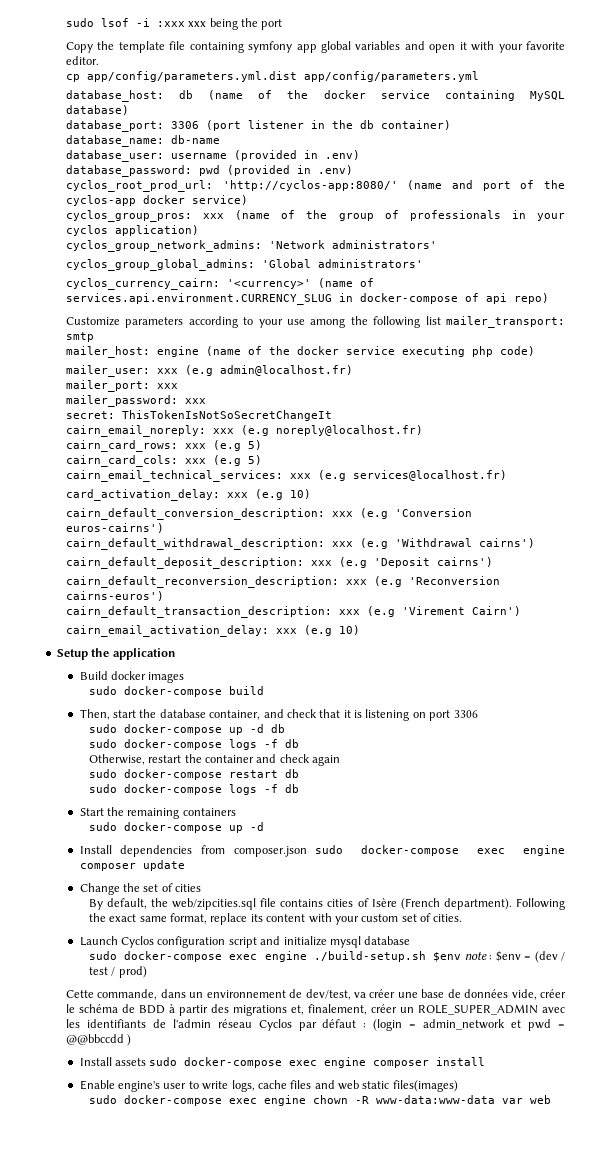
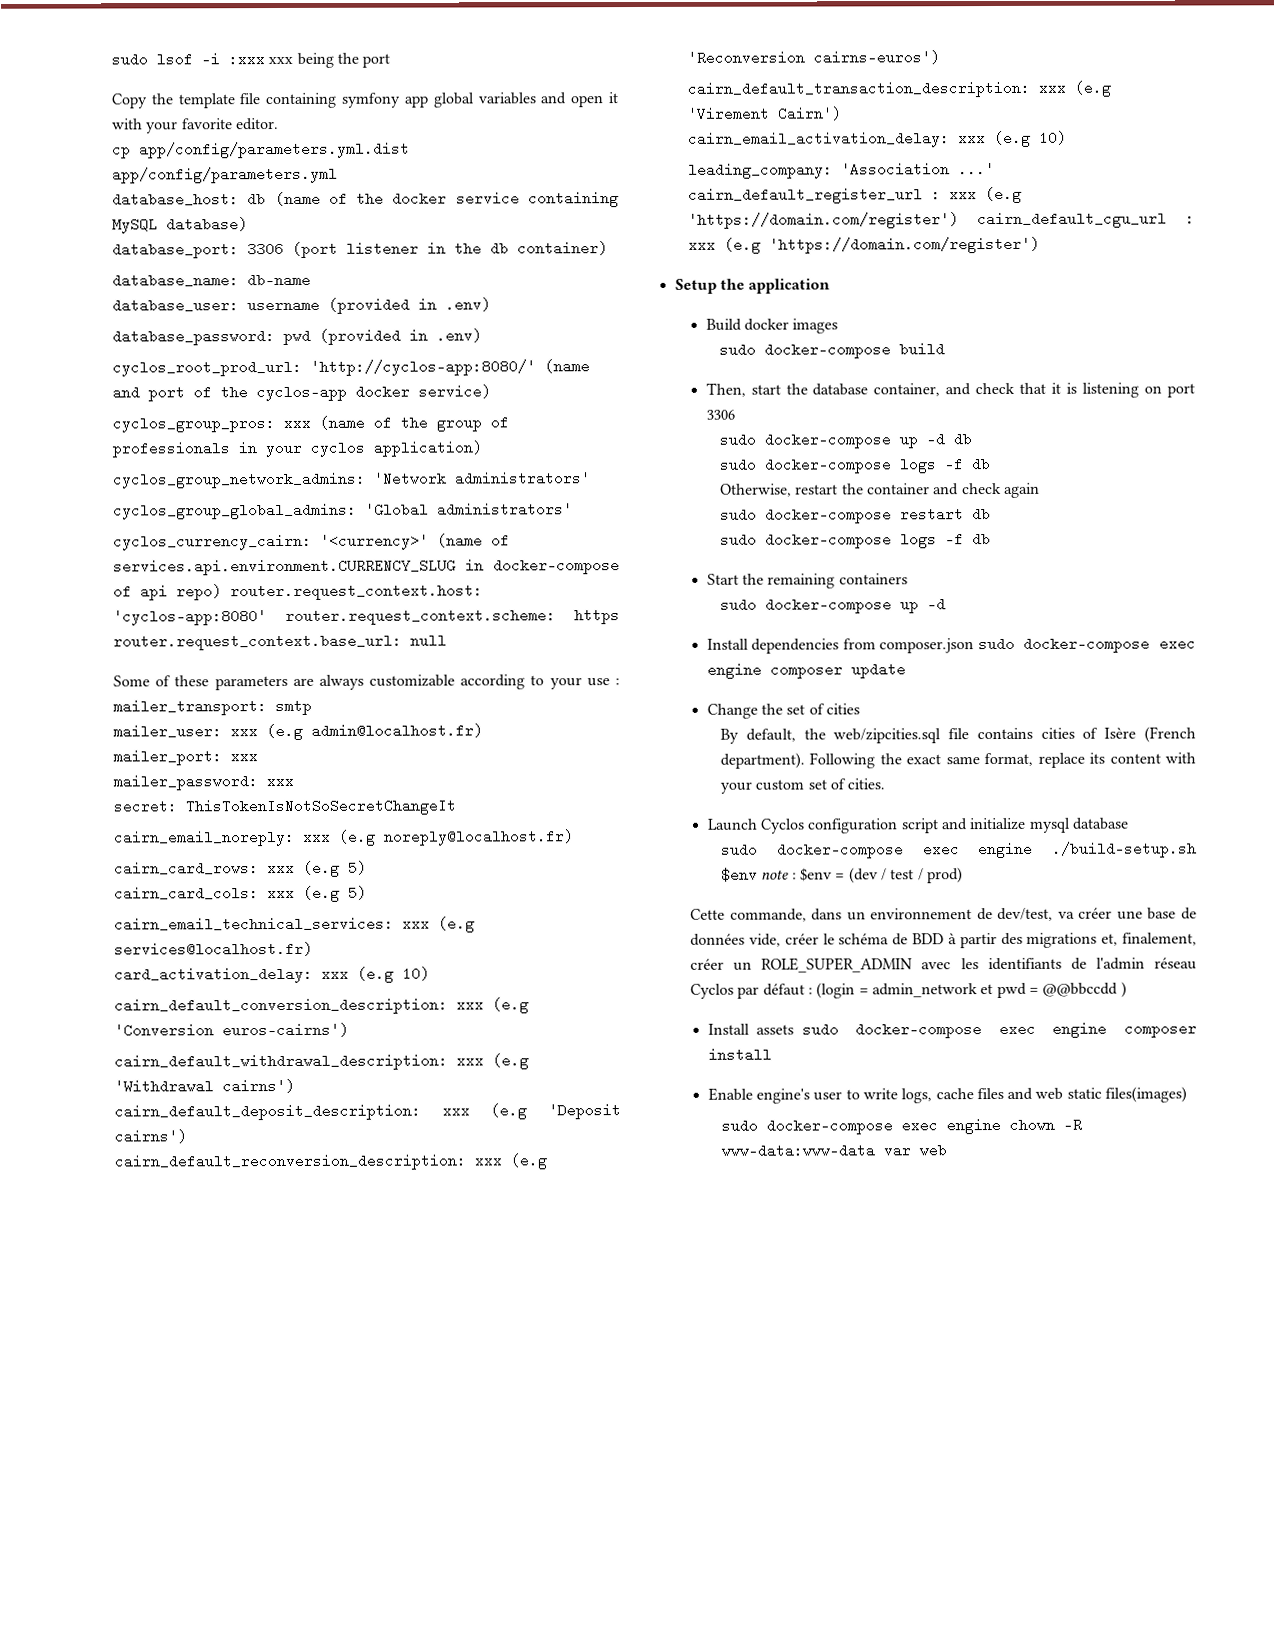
[65,316,565,328] [65,332,94,342] [65,346,535,358] // Customize parameters according to your use among the following list mailer_transport: smtp // mailer_host: engine (name of the docker service executing php code) -> [230,583,484,601] [113,608,620,626] [113,633,448,651] [113,674,620,691] [113,699,313,716] router.request_context.host: 'cyclos-app:8080' router.request_context.scheme: https router.request_context.base_url: null // Some of these parameters are always customizable according to your use : mailer_transport: smtp
(360, 630) none -> [688,162,996,179] [688,186,1023,204] [688,211,1195,229] [688,236,1041,254] // leading_company: 'Association ...' cairn_default_register_url : xxx (e.g 'https://domain.com/register') cairn_default_cgu_url : xxx (e.g 'https://domain.com/register')

